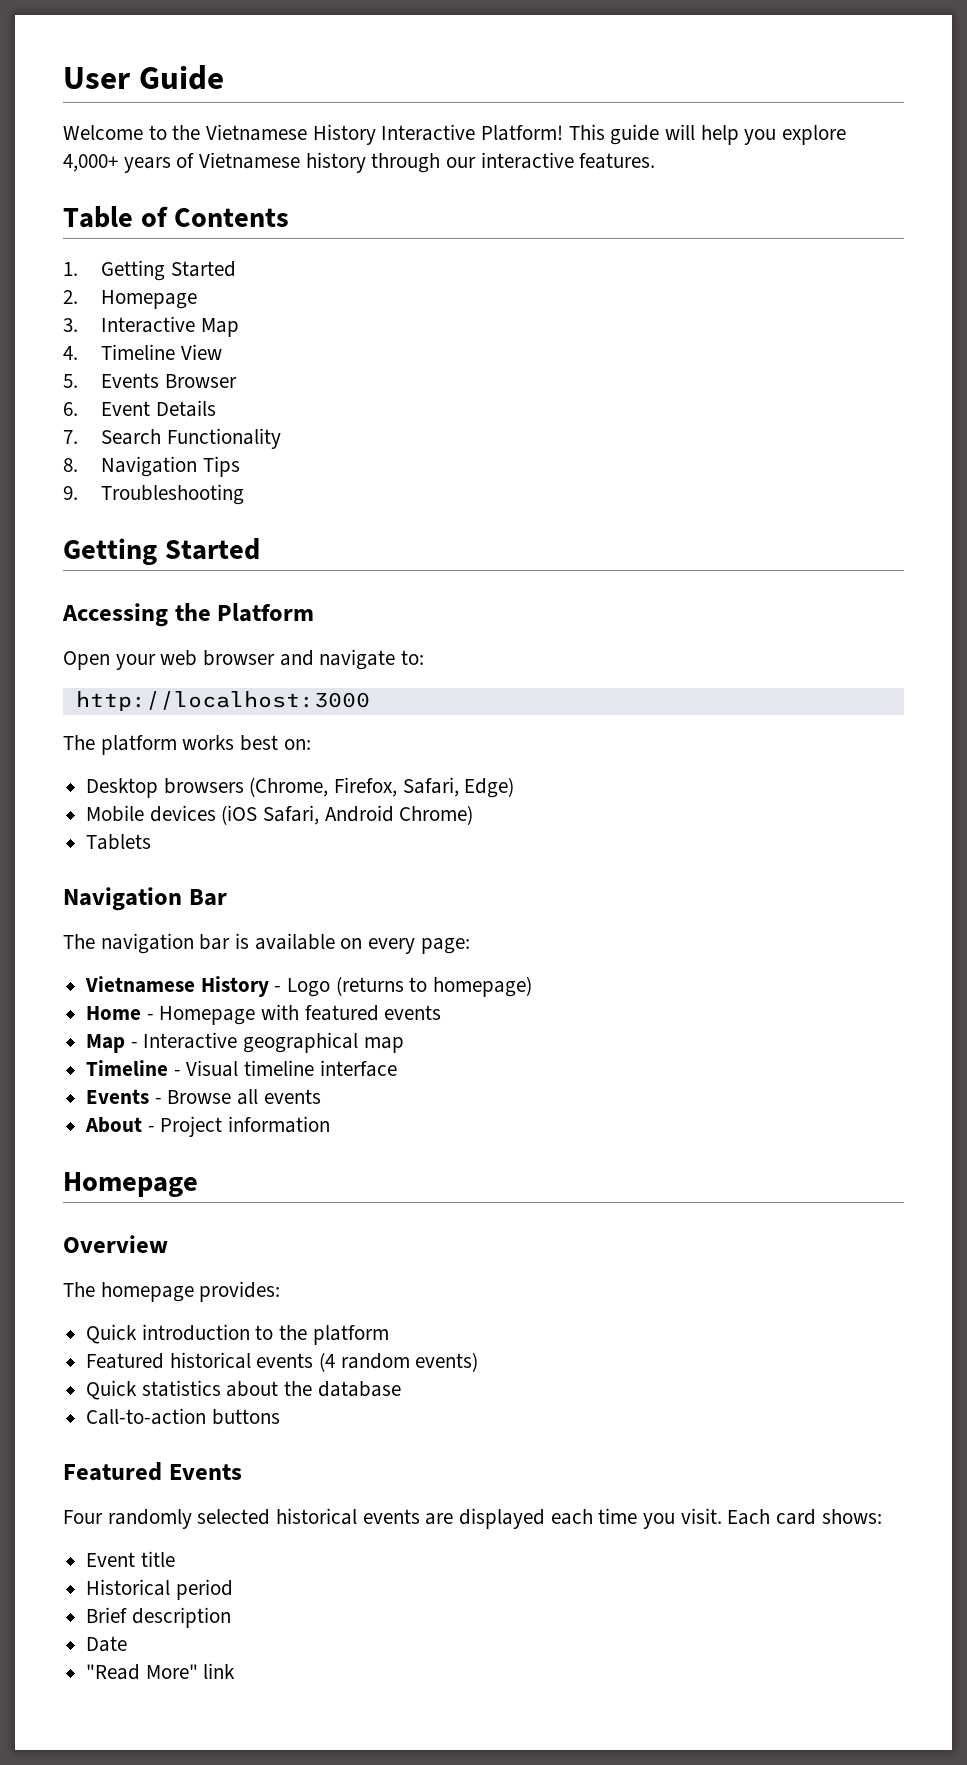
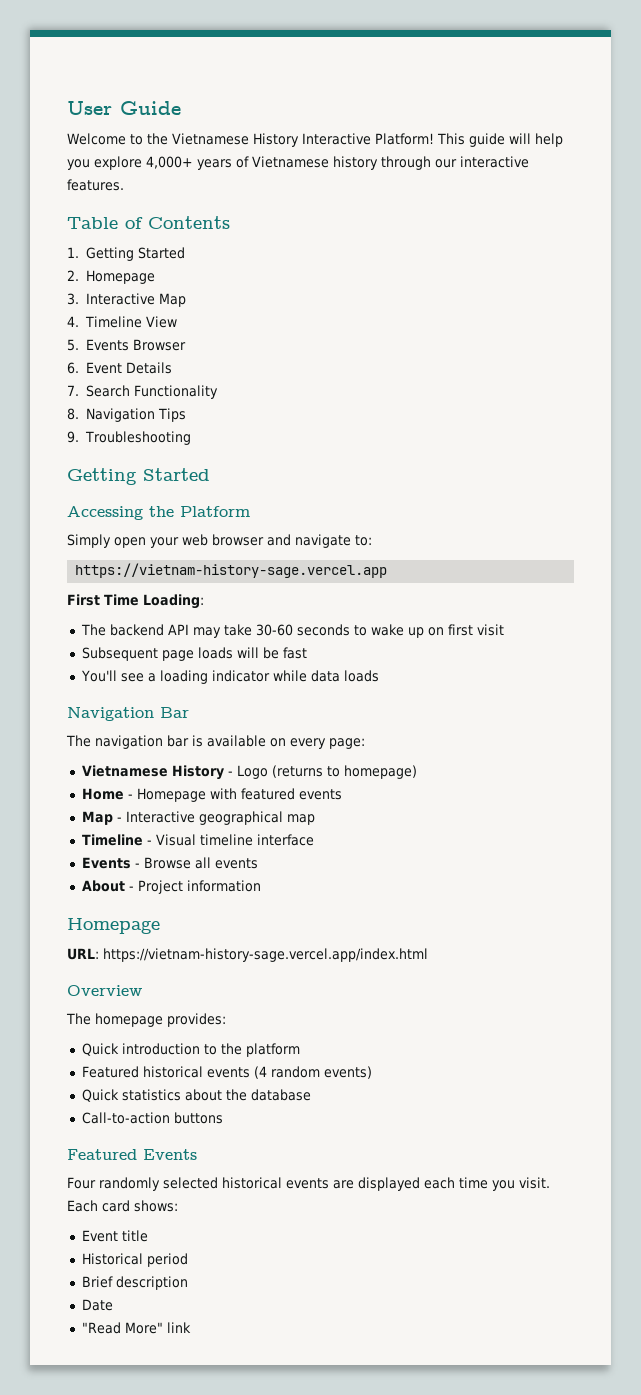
[63,651,110,670] Open -> [67,534,146,548] Simply open
[75,691,370,711] [63,735,311,755] [86,777,515,798] [86,805,474,825] [86,834,152,850] http://localhost:3000 // The platform works best on: // Desktop browsers (Chrome, Firefox, Safari, Edge) // Mobile devices (iOS Safari, Android Chrome) // Tablets -> [75,563,388,578] [67,594,204,609] [80,624,504,638] [81,647,307,661] [80,670,379,684] https://vietnam-history-sage.vercel.app // First Time Loading: // The backend API may take 30-60 seconds to wake up on first visit // Subsequent page loads will be fast // You'll see a loading indicator while data loads
(198, 1184) none -> [67,948,428,962] // URL: https://vietnam-history-sage.vercel.app/index.html

